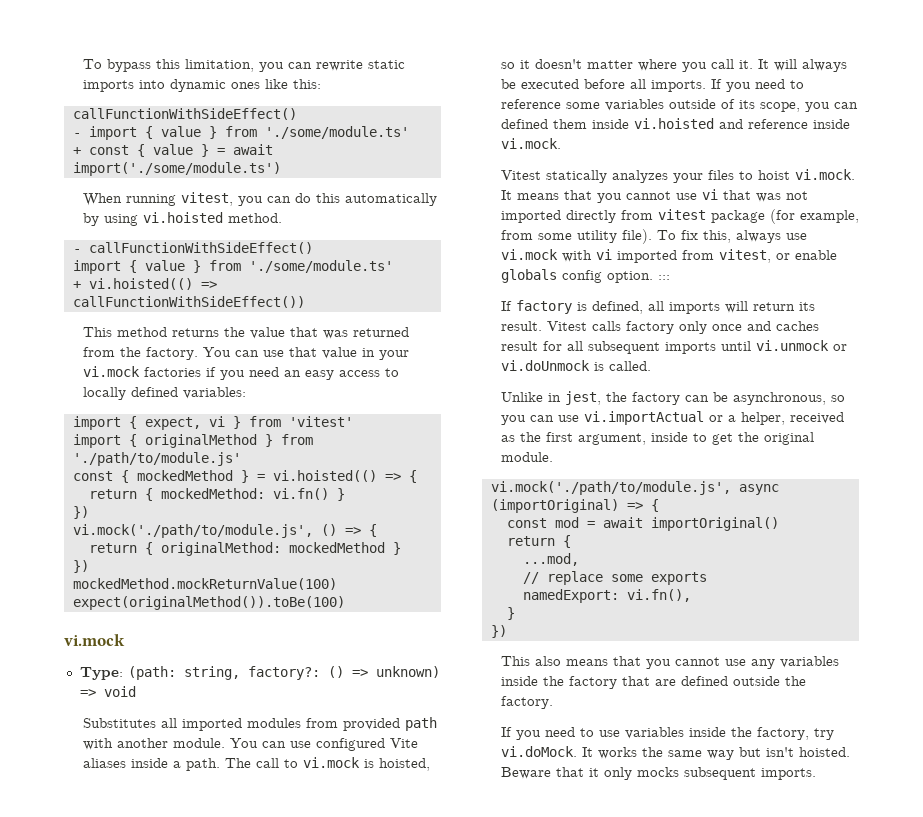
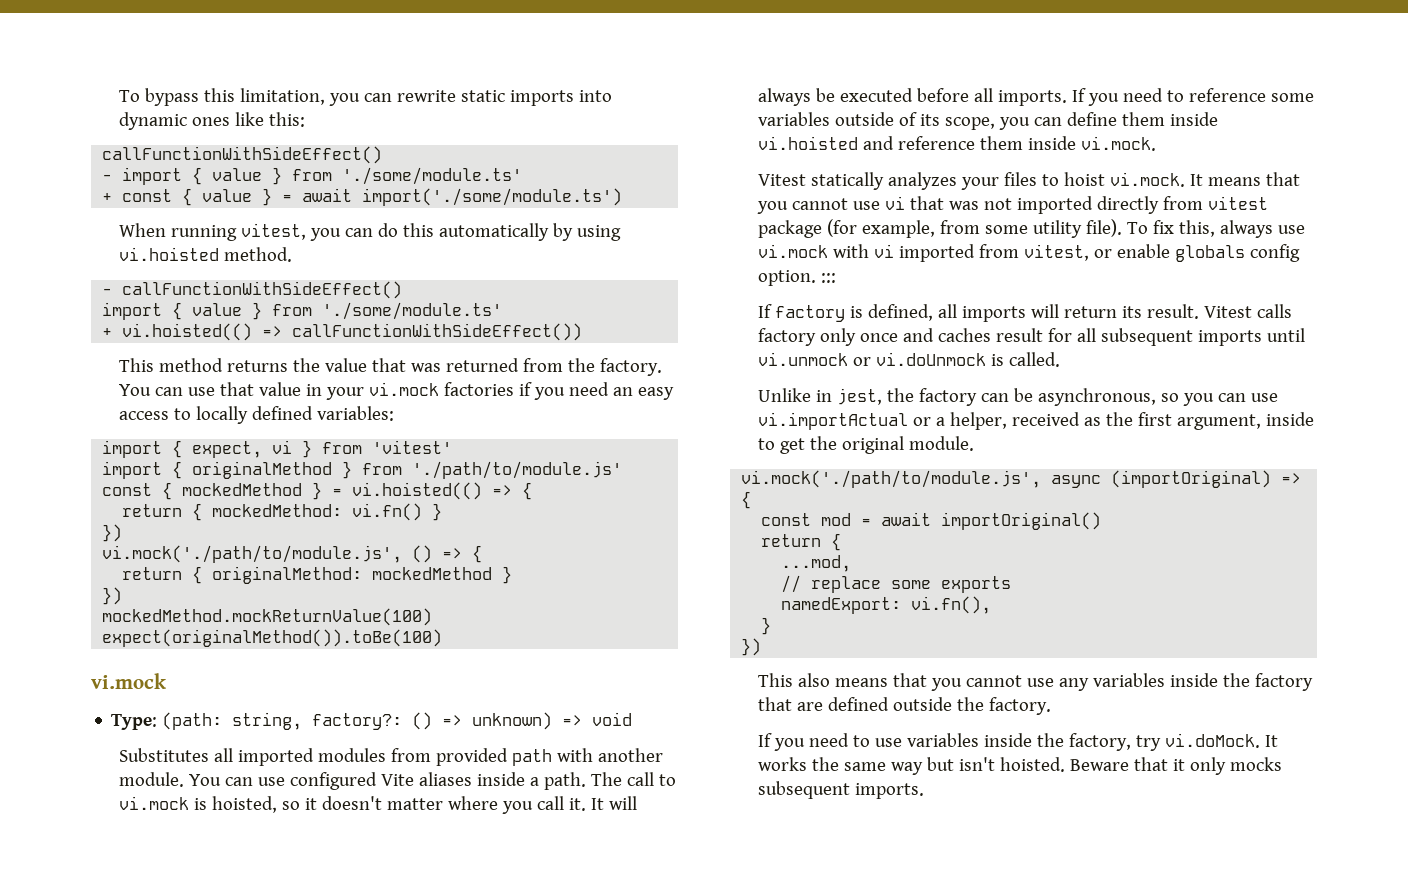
[500,119,548,129] defined -> [1066,112,1117,126] define
(808, 124) none -> [979,136,1023,150] them

